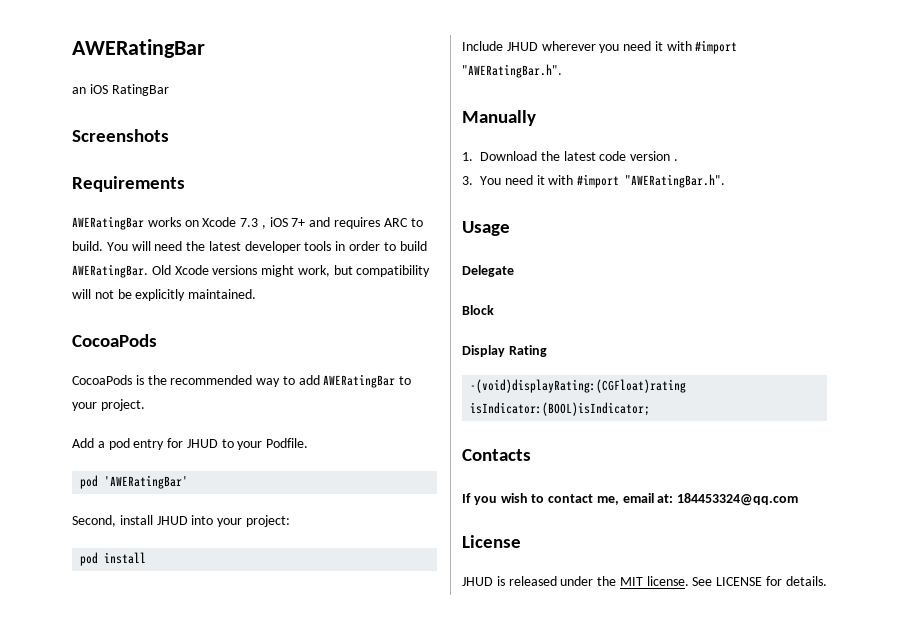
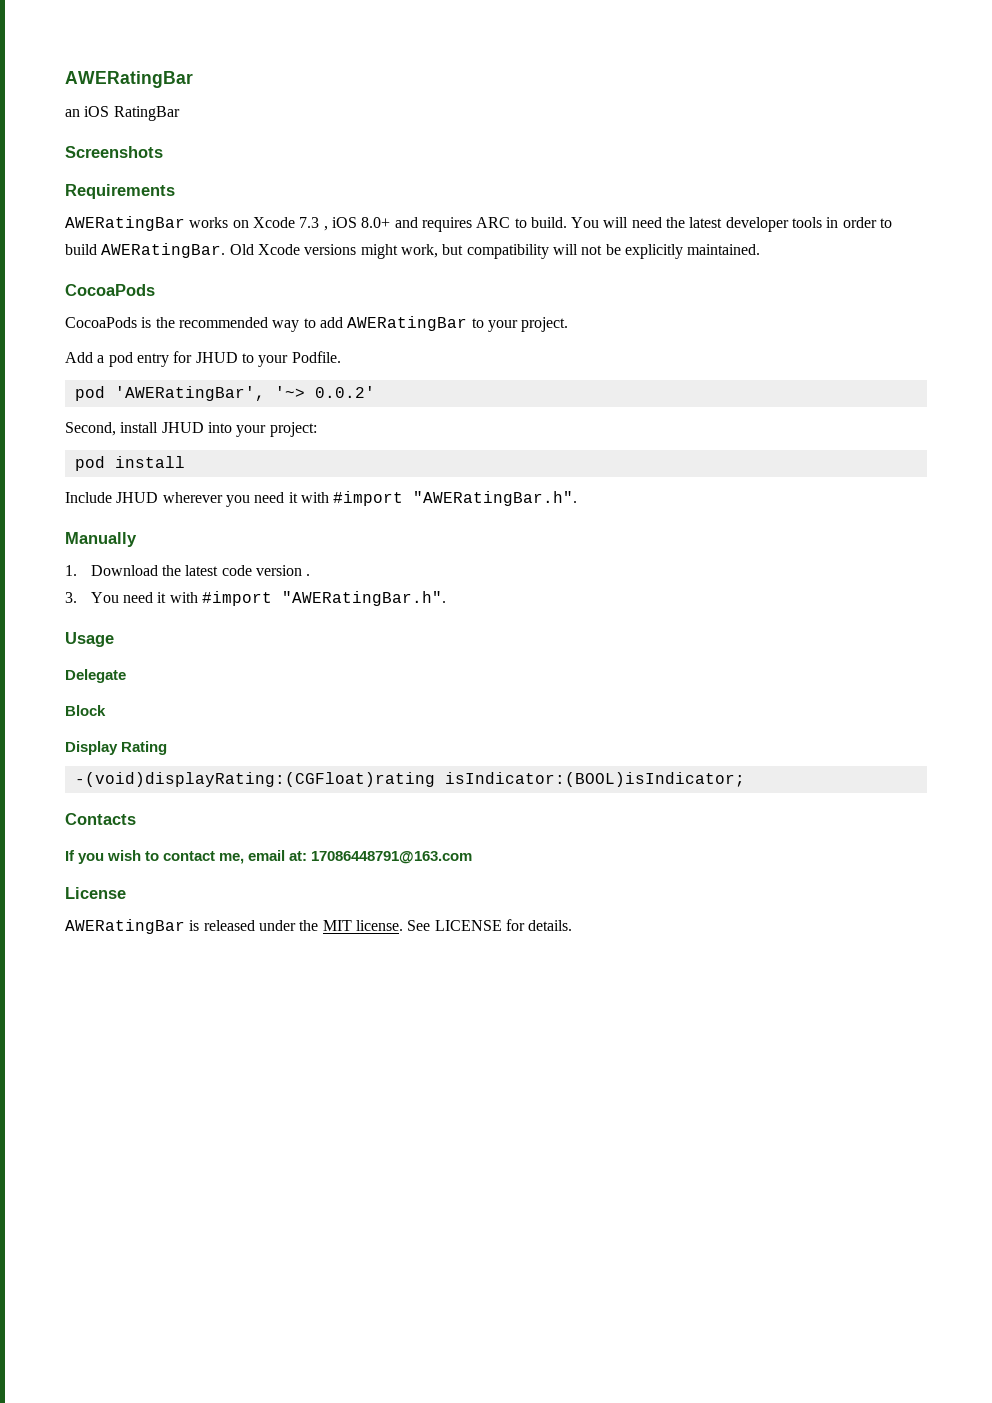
[291,218,306,227] 7+ -> [361,217,391,228] 8.0+
[104,475,189,489] 'AWERatingBar' -> [114,386,375,401] 'AWERatingBar', '~> 0.0.2'
[677,493,799,506] 184453324@qq.com -> [311,851,473,864] 17086448791@163.com
[462,577,493,586] JHUD -> [65,919,185,934] AWERatingBar

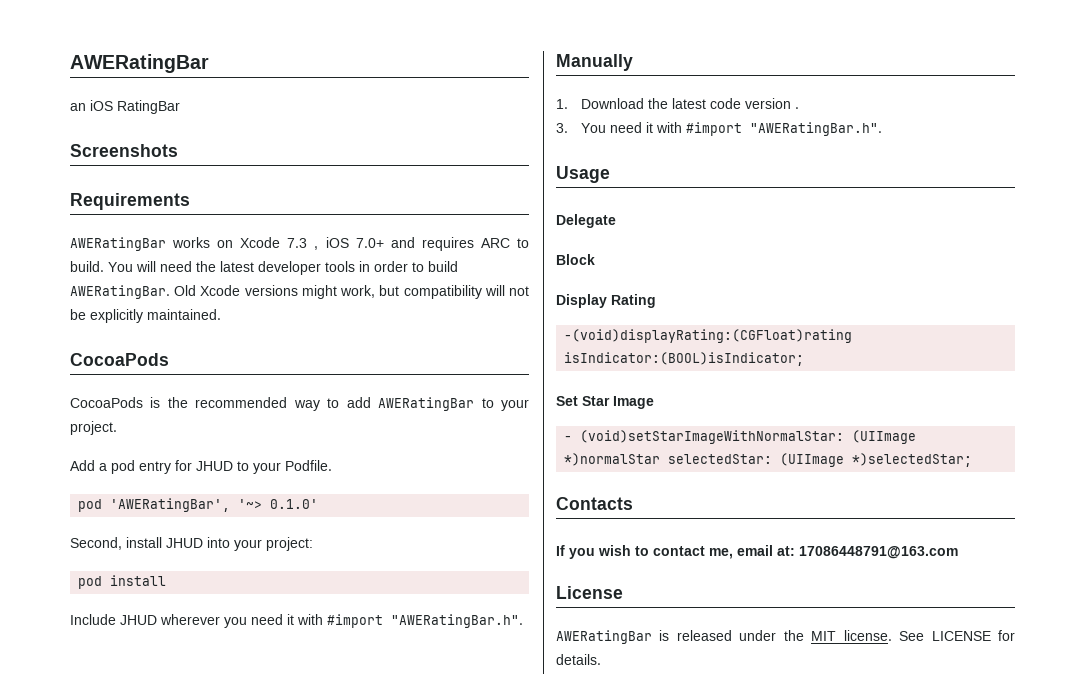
[361,217,391,228] 8.0+ -> [355,238,384,248] 7.0+
[314,386,375,398] 0.0.2' -> [270,499,319,509] 0.1.0'
(745, 779) none -> [556,396,654,409] [564,430,917,444] [564,453,973,467] // Set Star Image // - (void)setStarImageWithNormalStar: (UIImage *)normalStar selectedStar: (UIImage *)selectedStar;

